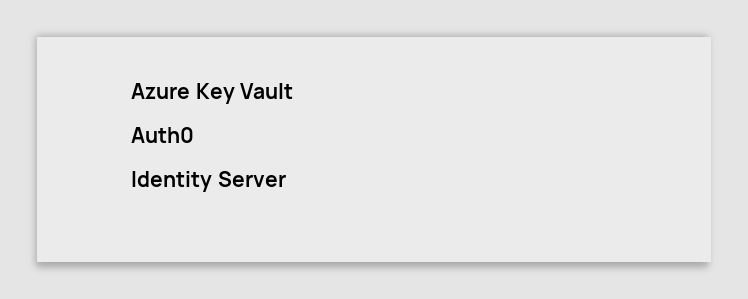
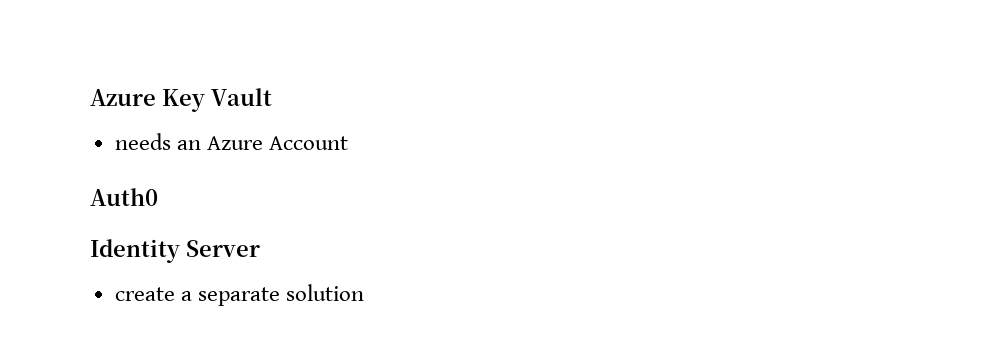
(294, 91) none -> [114,133,348,150] // needs an Azure Account
(286, 179) none -> [114,284,364,306] // create a separate solution

